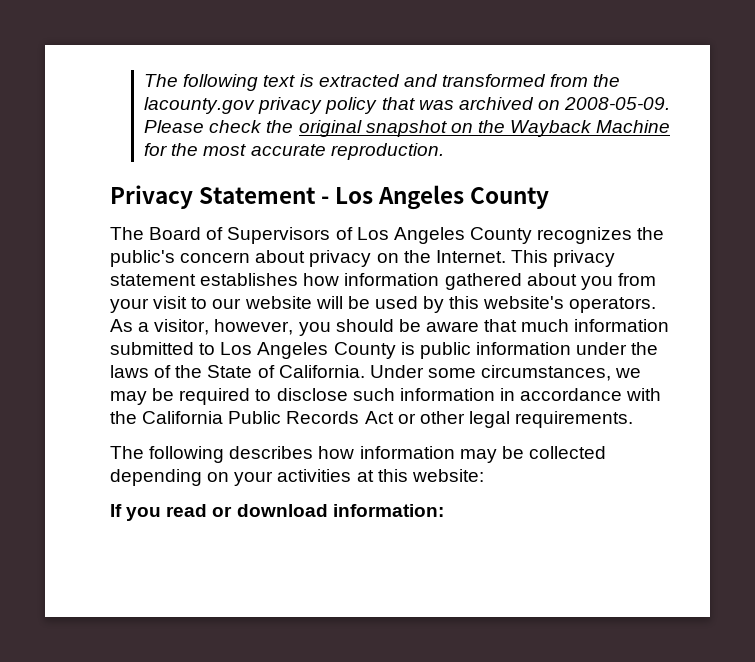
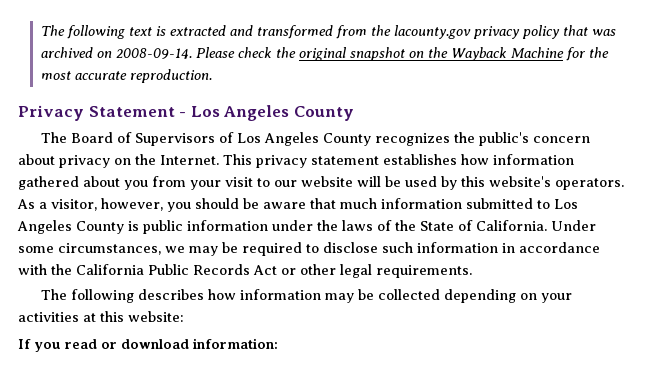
[564,97,671,110] 2008-05-09. -> [115,48,192,59] 2008-09-14.

